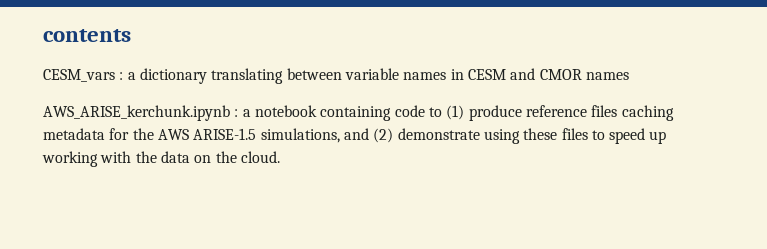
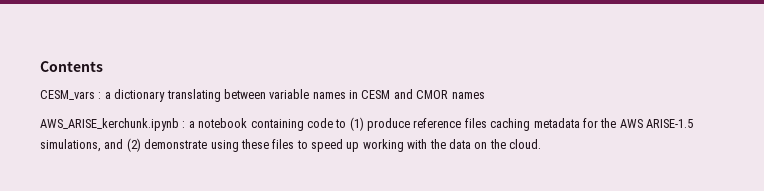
[43,29,131,42] contents -> [40,61,103,72] Contents

